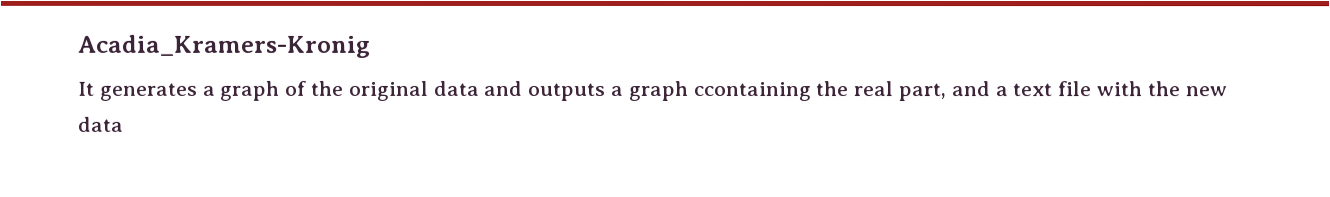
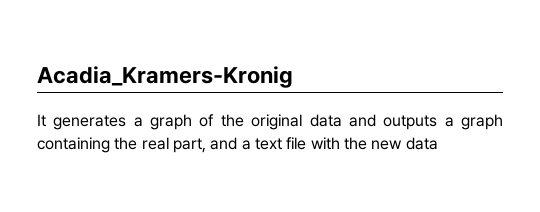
[692,82,812,102] ccontaining -> [37,137,110,153] containing

